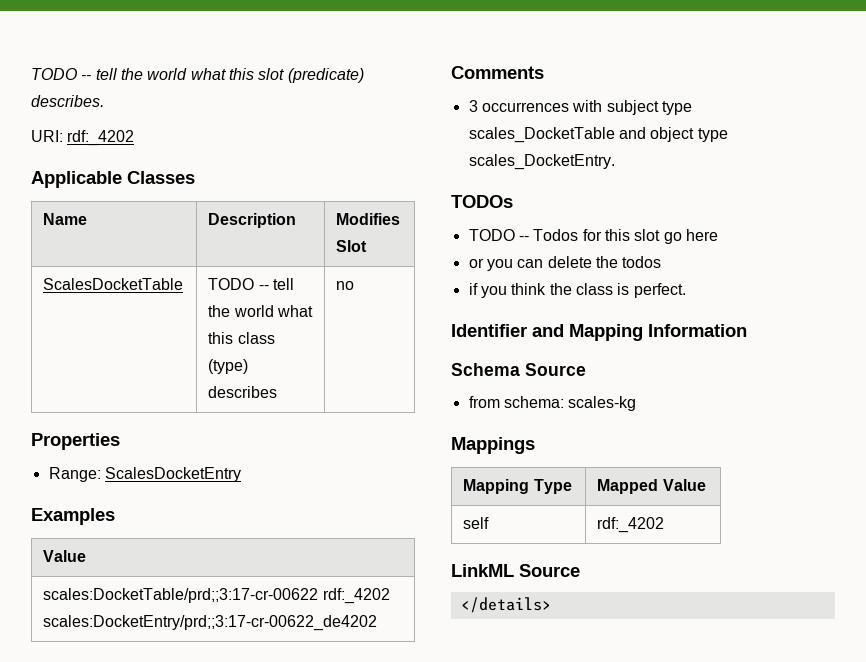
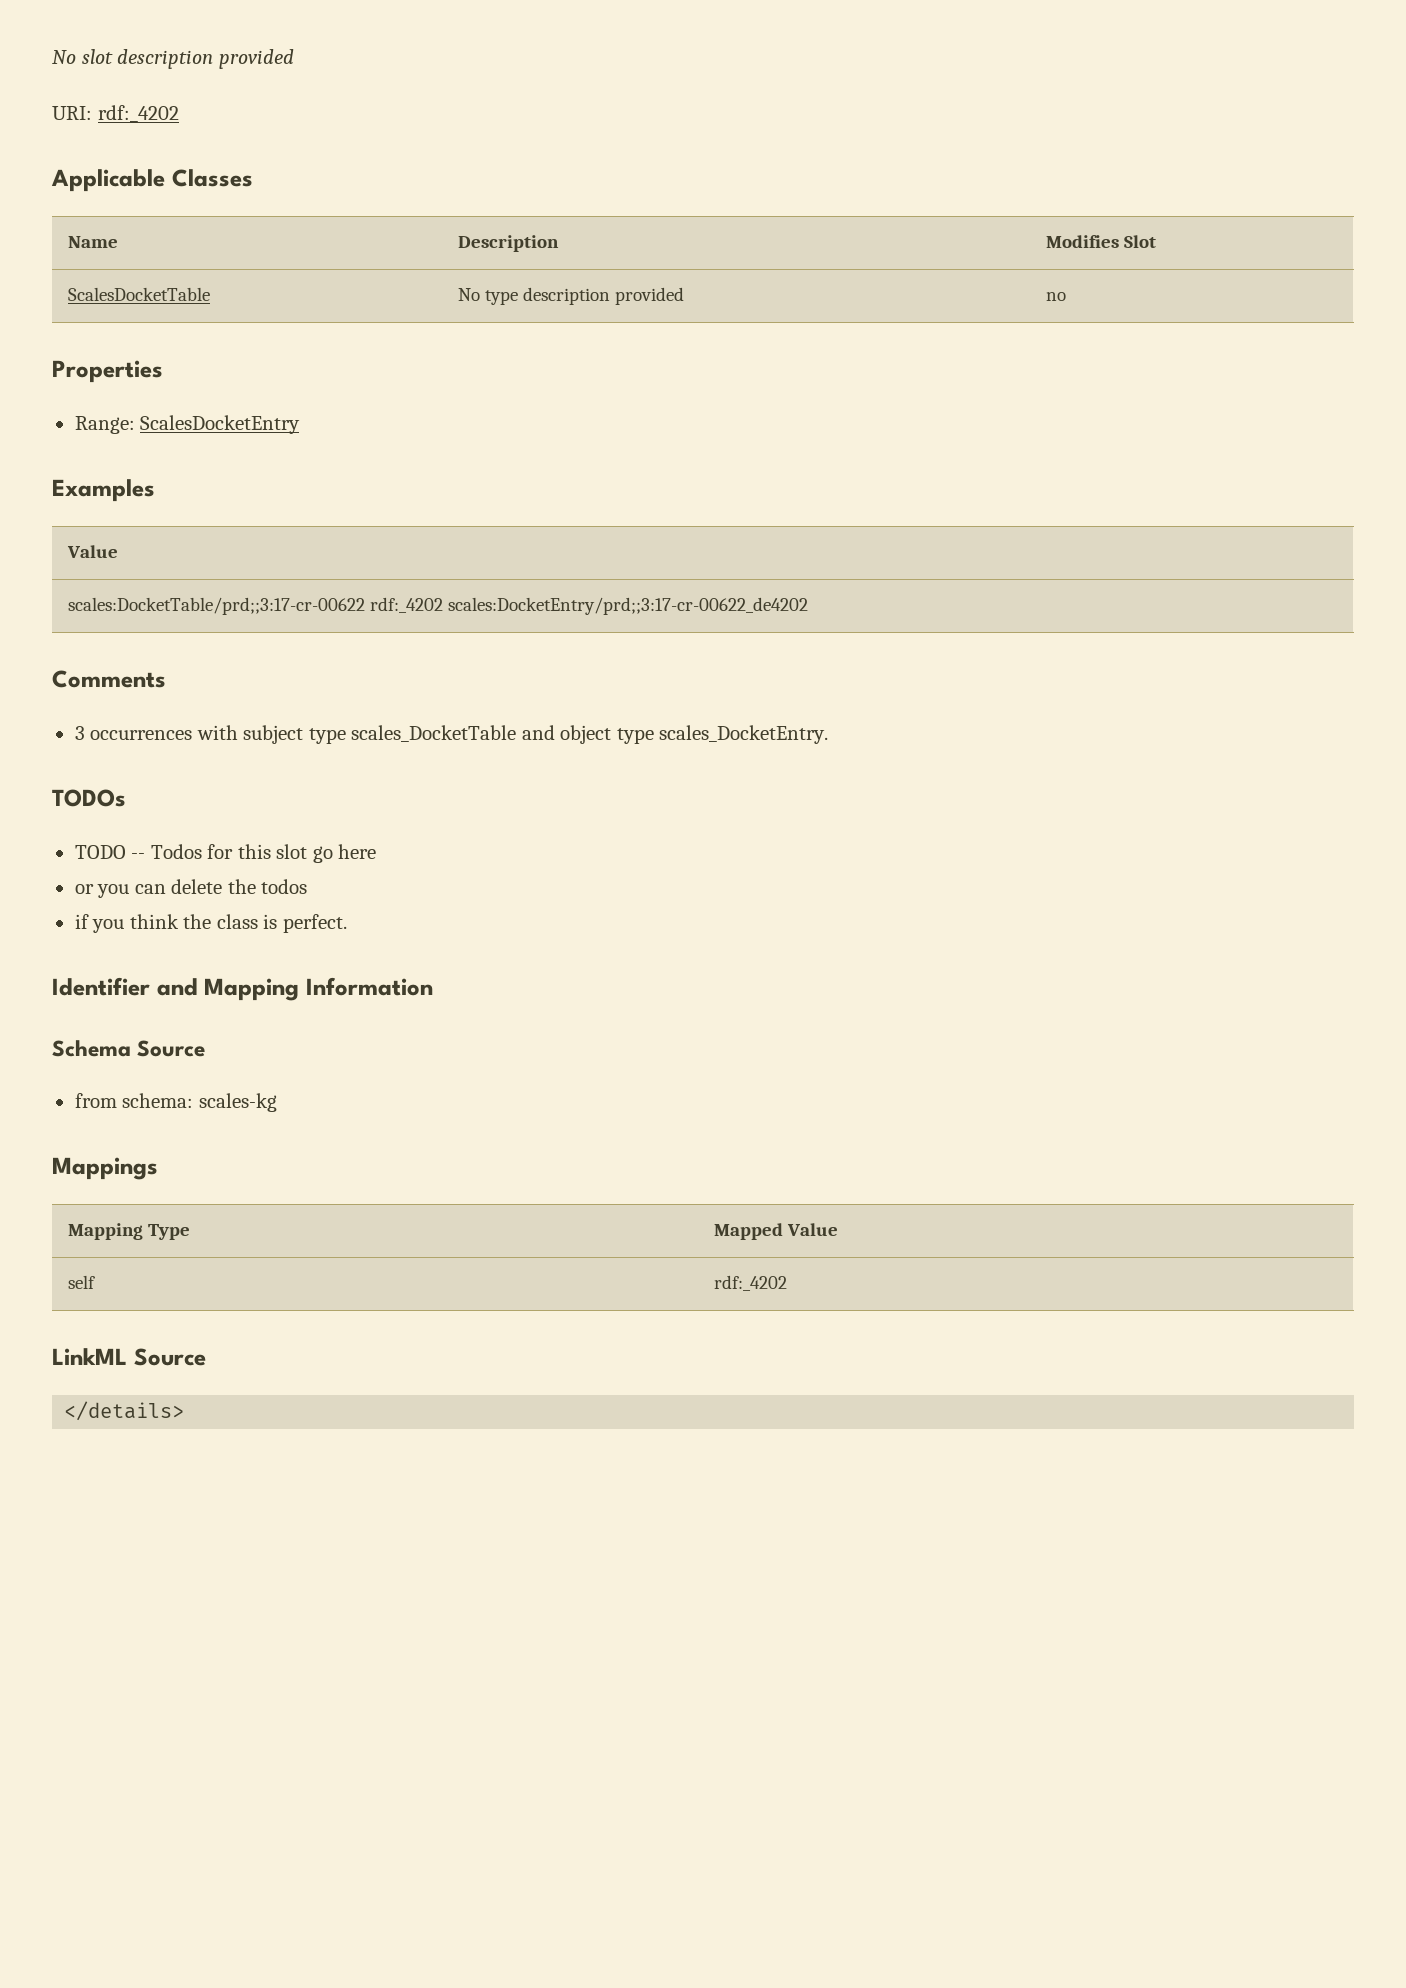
[31,68,364,83] [31,95,104,107] TODO -- tell the world what this slot (predicate) describes. -> [52,49,294,69] No slot description provided
[208,278,294,290] [208,305,313,317] [208,332,275,344] [208,359,249,374] [208,386,278,398] TODO -- tell the world what this class (type) describes -> [457,287,684,305] No type description provided

